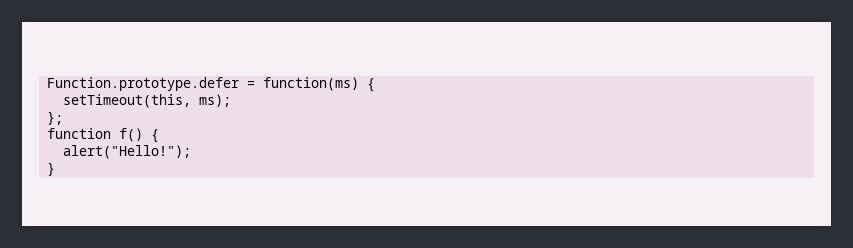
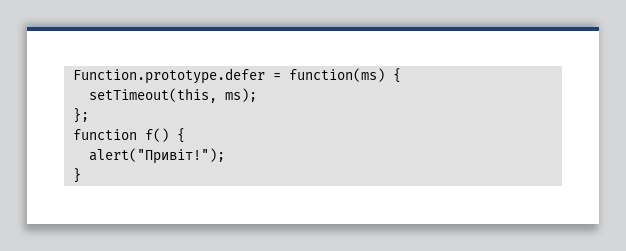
[63,145,192,159] alert("Hello!"); -> [88,148,225,164] alert("Привіт!");

